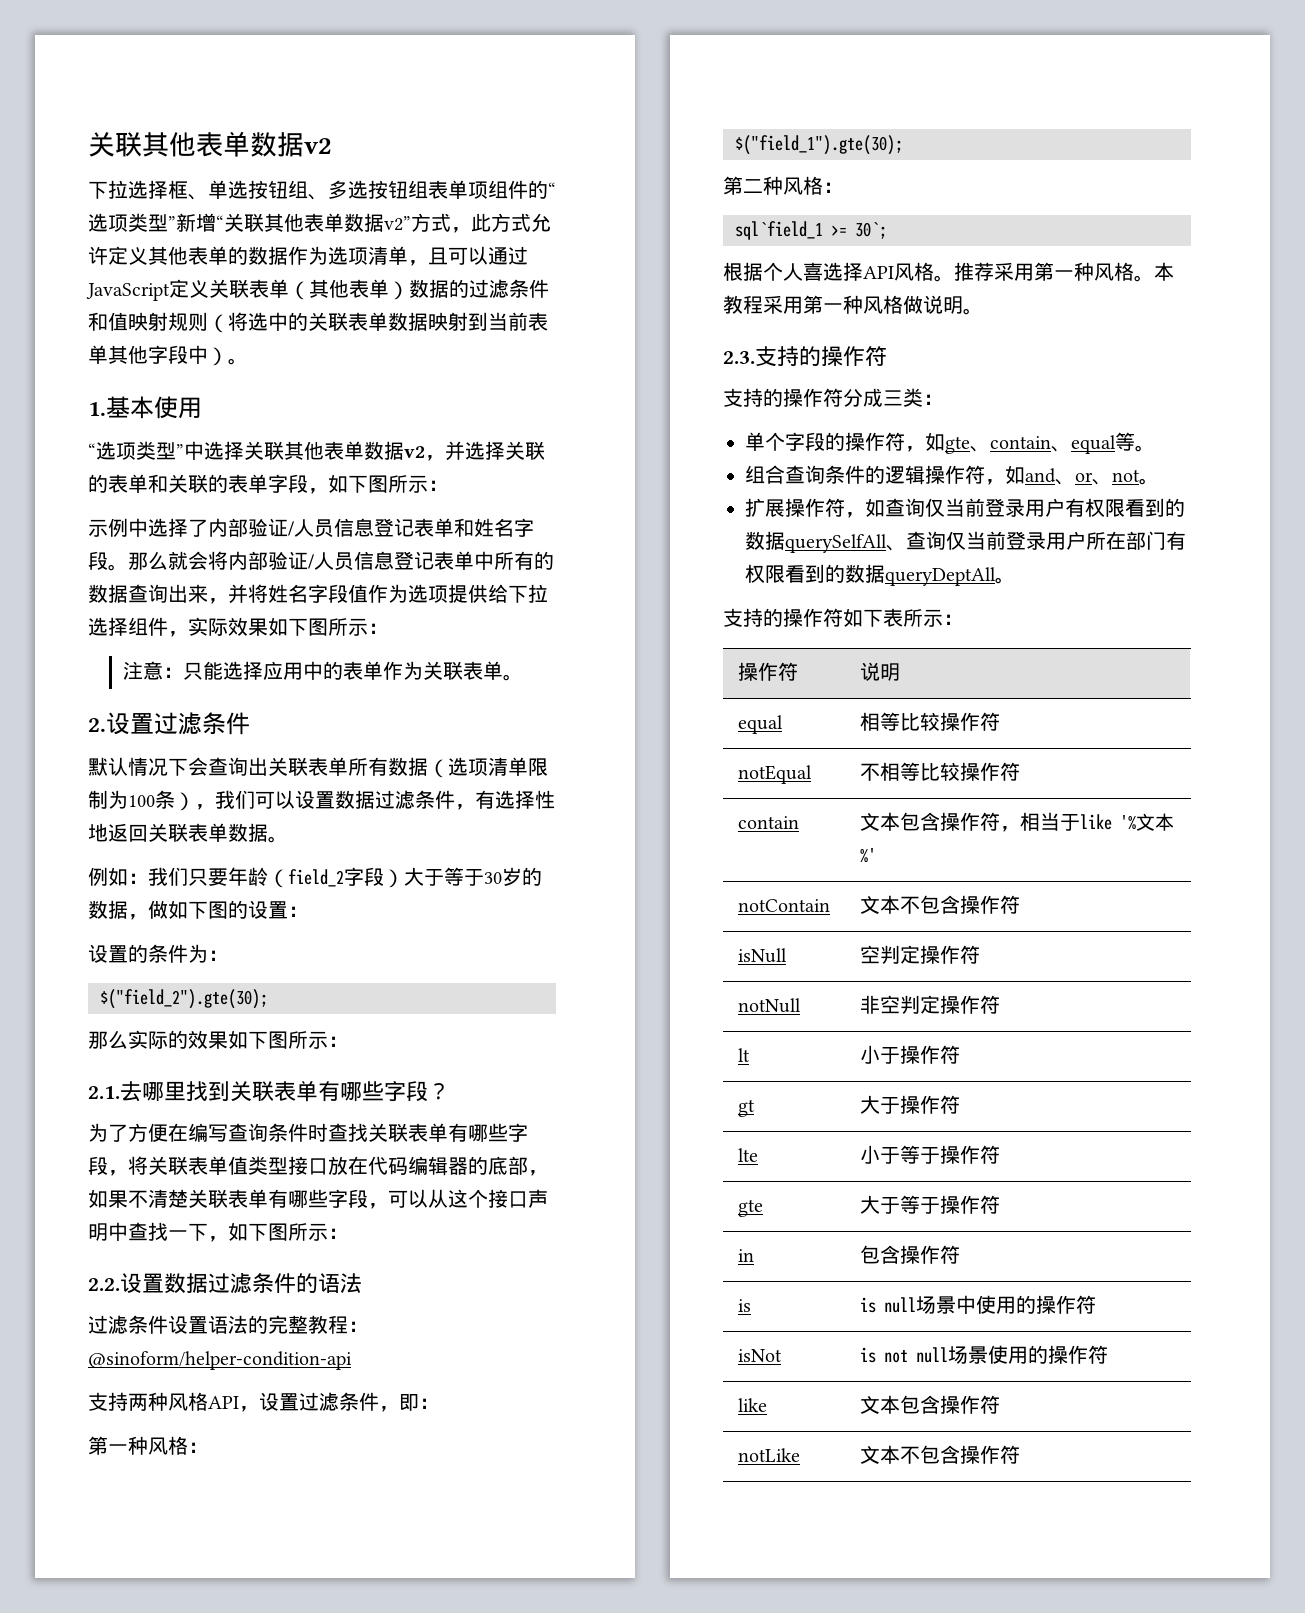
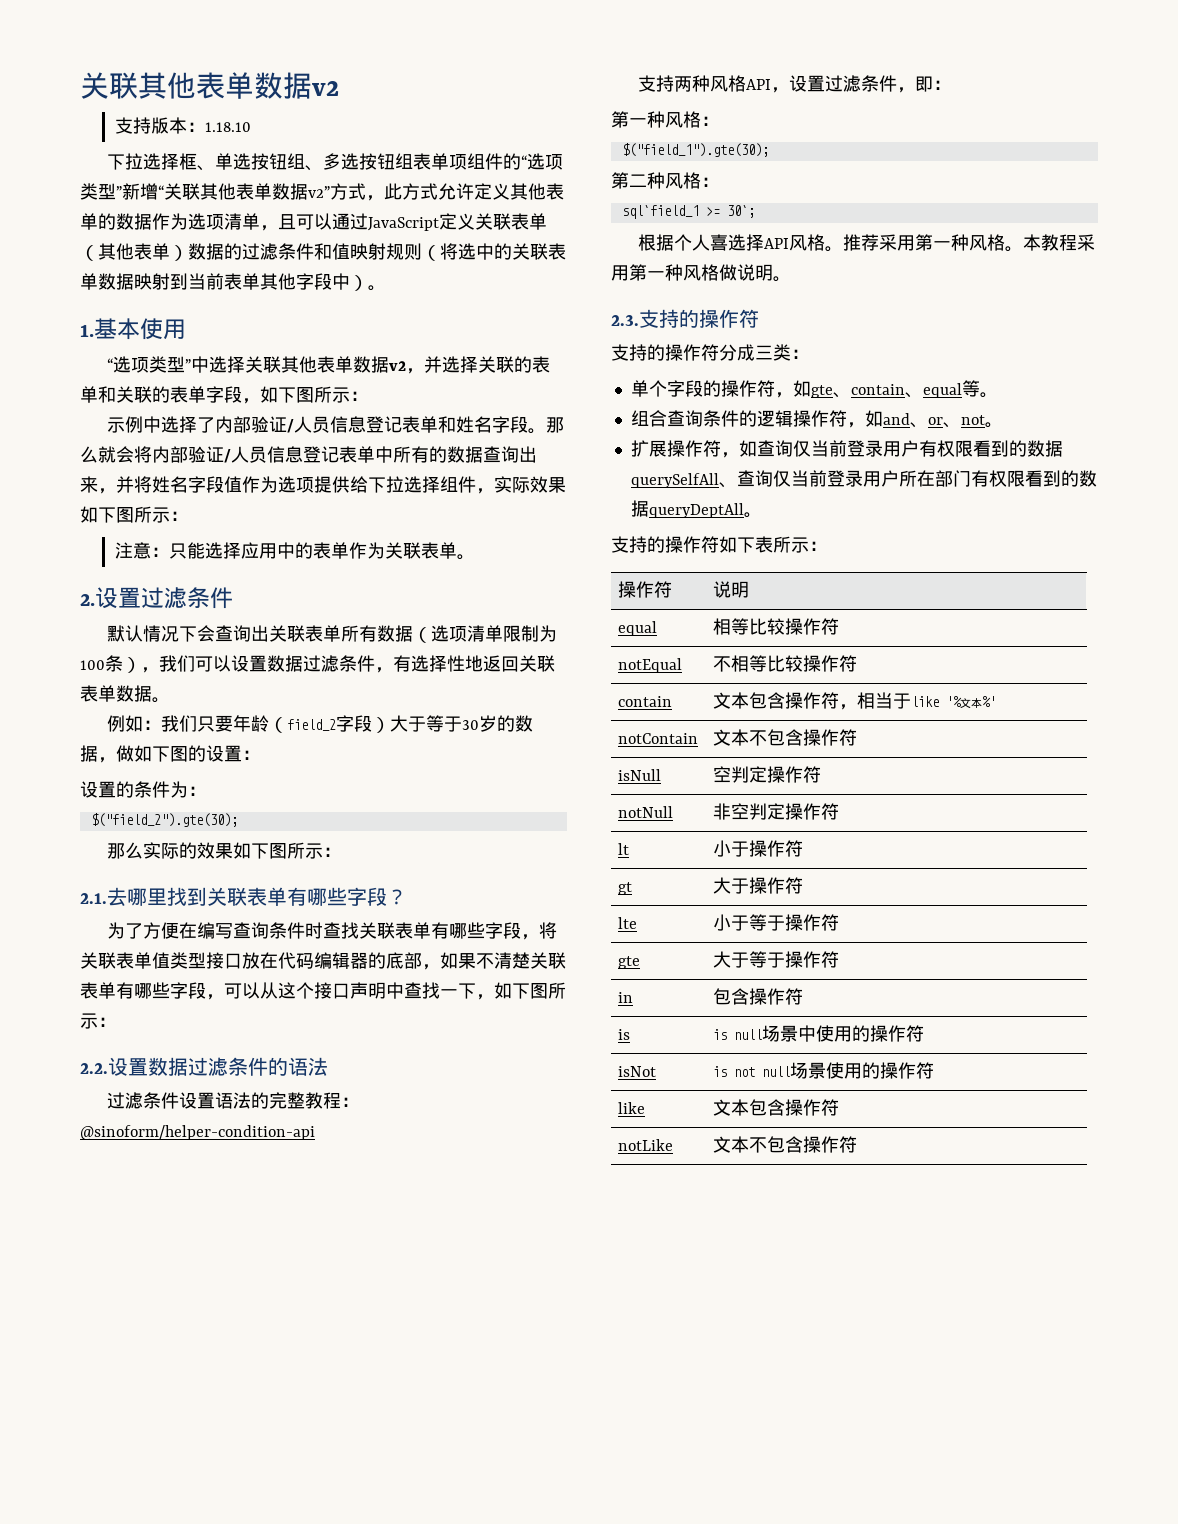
[88,131,332,157] 关联其他表单数据v2 -> [80,72,339,99] [114,117,251,134] 关联其他表单数据v2 // 支持版本：1.18.10

